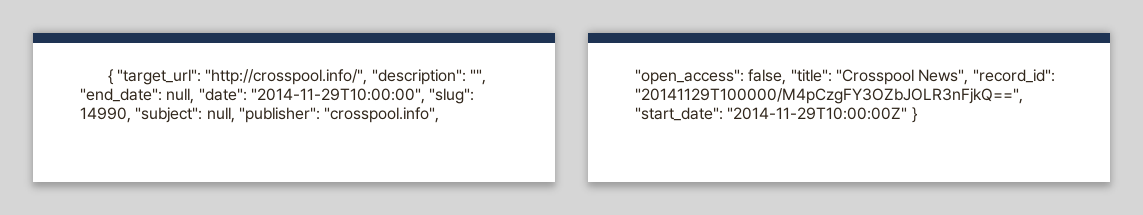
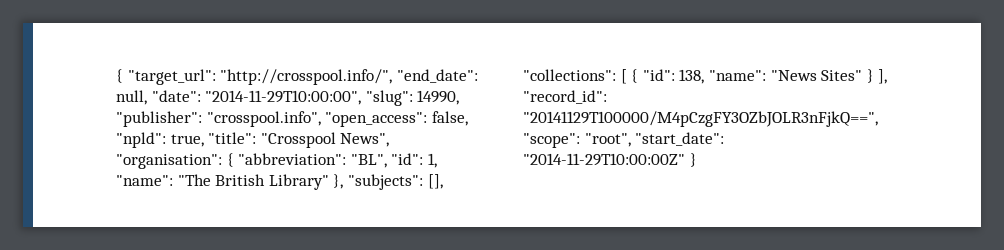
[371,69,487,85] "description": "", -> (393, 77) none
[135,107,235,123] "subject": null, -> (460, 97) none
(787, 77) none -> [116,132,204,148] "npld": true,
[972,69,1055,83] [635,88,1023,104] "record_id": "20141129T100000/M4pCzgFY3OZbJOLR3nFjkQ==", -> [116,153,437,169] [116,174,443,190] [523,69,888,84] [523,90,607,104] [523,111,878,127] [523,133,631,148] "organisation": { "abbreviation": "BL", "id": 1, "name": "The British Library" }, "subjects": [], "collections": [ { "id": 138, "name": "News Sites" } ], "record_id": "20141129T100000/M4pCzgFY3OZbJOLR3nFjkQ==", "scope": "root",

